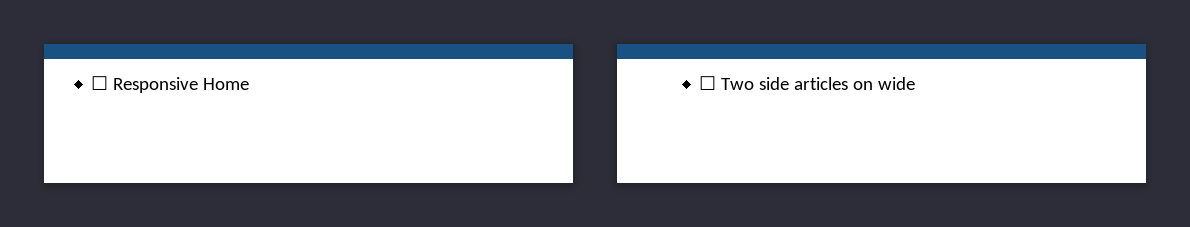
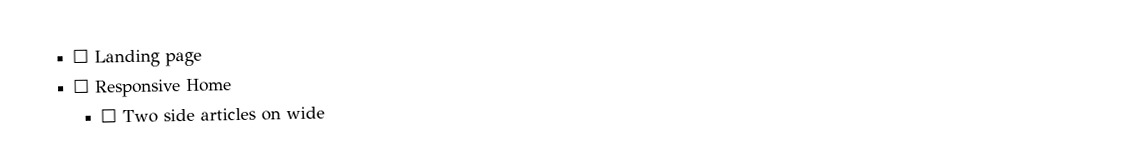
[91,76,109,90] ☐ -> [72,48,203,68] [72,78,91,94] ☐ Landing page // ☐

